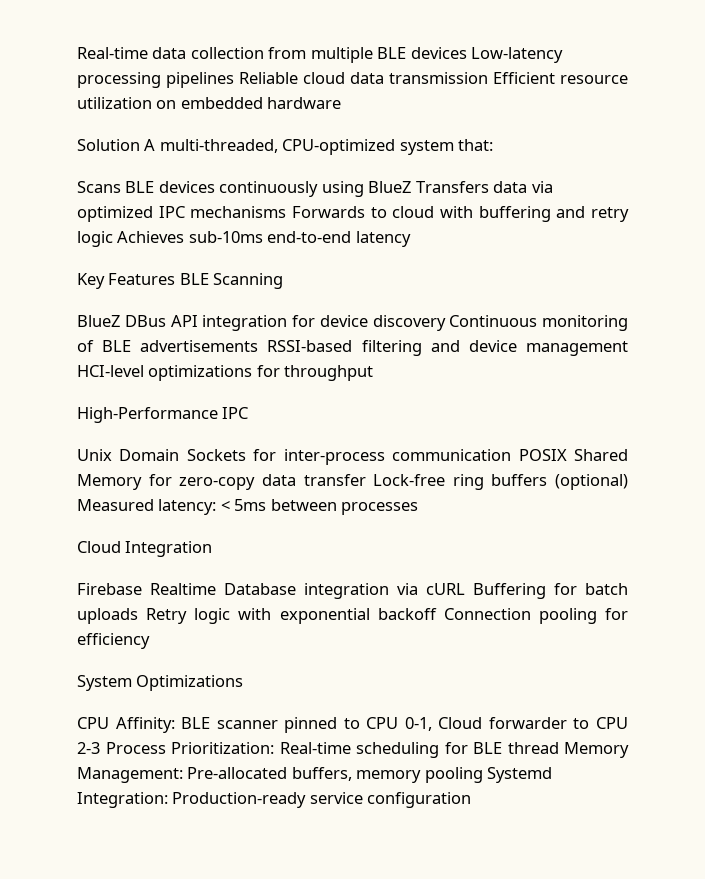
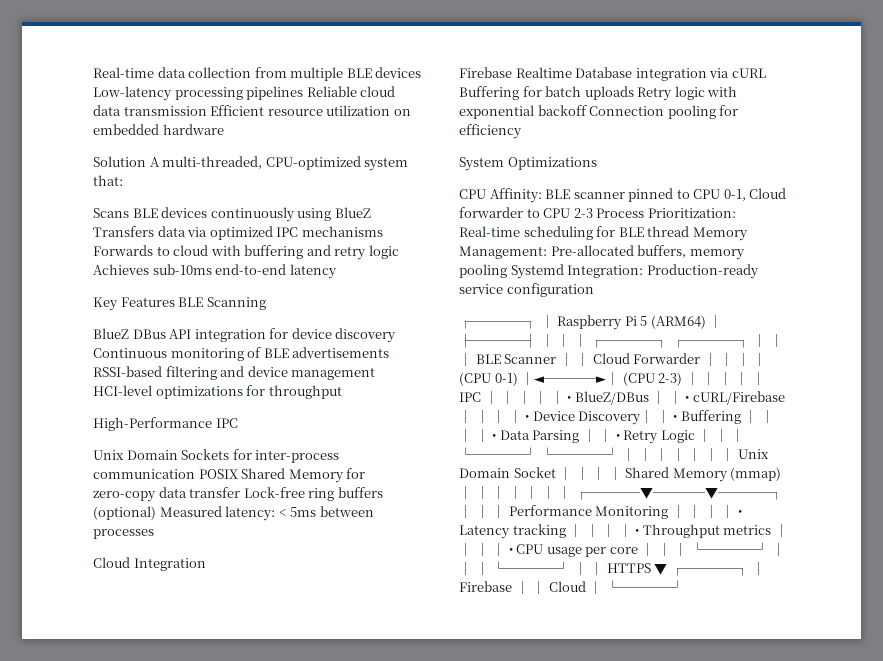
(472, 800) none -> [459,315,723,330] [459,333,783,348] [459,353,767,366] [459,372,765,386] [459,391,785,405] [459,410,774,425] [459,429,745,444] [459,447,769,461] [459,467,782,482] [459,486,783,500] [459,505,742,519] [459,524,788,539] [459,542,786,557] [459,561,766,576] [459,580,684,594] // ┌────┐ │ Raspberry Pi 5 (ARM64) │ ├────┤ │ │ │ ┌────┐ ┌────┐ │ │ │ BLE Scanner │ │ Cloud Forwarder │ │ │ │ (CPU 0-1) │◄────►│ (CPU 2-3) │ │ │ │ │ IPC │ │ │ │ │ • BlueZ/DBus │ │ • cURL/Firebase │ │ │ │ • Device Discovery│ │ • Buffering │ │ │ │ • Data Parsing │ │ • Retry Logic │ │ │ └────┘ └────┘ │ │ │ │ │ │ │ Unix Domain Socket │ │ │ │ Shared Memory (mmap) │ │ │ │ │ │ │ ┌────▼────▼────┐ │ │ │ Performance Monitoring │ │ │ │ • Latency tracking │ │ │ │ • Throughput metrics │ │ │ │ • CPU usage per core │ │ │ └────┘ │ │ │ └────┘ │ │ HTTPS ▼ ┌────┐ │ Firebase │ │ Cloud │ └────┘

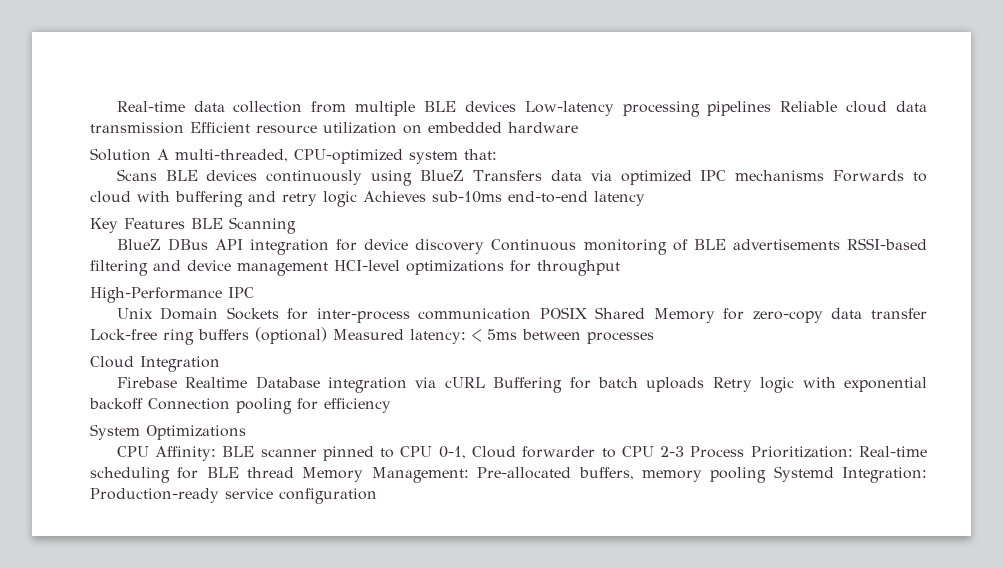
[459,315,723,330] [459,333,783,348] [459,353,767,366] [459,372,765,386] [459,391,785,405] [459,410,774,425] [459,429,745,444] [459,447,769,461] [459,467,782,482] [459,486,783,500] [459,505,742,519] [459,524,788,539] [459,542,786,557] [459,561,766,576] [459,580,684,594] // ┌────┐ │ Raspberry Pi 5 (ARM64) │ ├────┤ │ │ │ ┌────┐ ┌────┐ │ │ │ BLE Scanner │ │ Cloud Forwarder │ │ │ │ (CPU 0-1) │◄────►│ (CPU 2-3) │ │ │ │ │ IPC │ │ │ │ │ • BlueZ/DBus │ │ • cURL/Firebase │ │ │ │ • Device Discovery│ │ • Buffering │ │ │ │ • Data Parsing │ │ • Retry Logic │ │ │ └────┘ └────┘ │ │ │ │ │ │ │ Unix Domain Socket │ │ │ │ Shared Memory (mmap) │ │ │ │ │ │ │ ┌────▼────▼────┐ │ │ │ Performance Monitoring │ │ │ │ • Latency tracking │ │ │ │ • Throughput metrics │ │ │ │ • CPU usage per core │ │ │ └────┘ │ │ │ └────┘ │ │ HTTPS ▼ ┌────┐ │ Firebase │ │ Cloud │ └────┘ -> (377, 496) none

